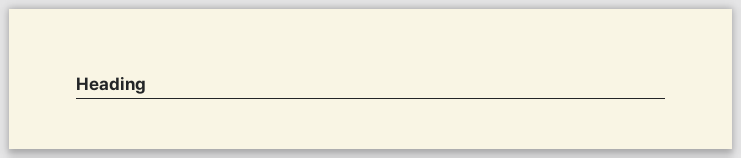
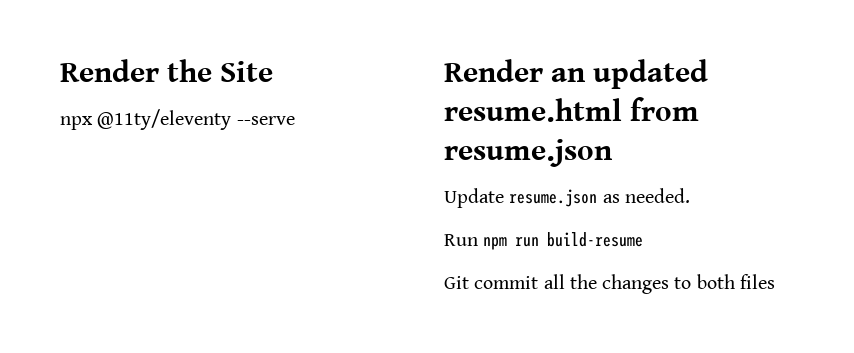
[76,76,146,94] Heading -> [60,59,274,82] [60,109,295,130] [444,59,709,89] [444,97,700,122] [444,139,613,167] [444,188,690,208] [444,232,644,250] [444,274,775,294] Render the Site // npx @11ty/eleventy --serve // Render an updated resume.html from resume.json // Update resume.json as needed. // Run npm run build-resume // Git commit all the changes to both files

